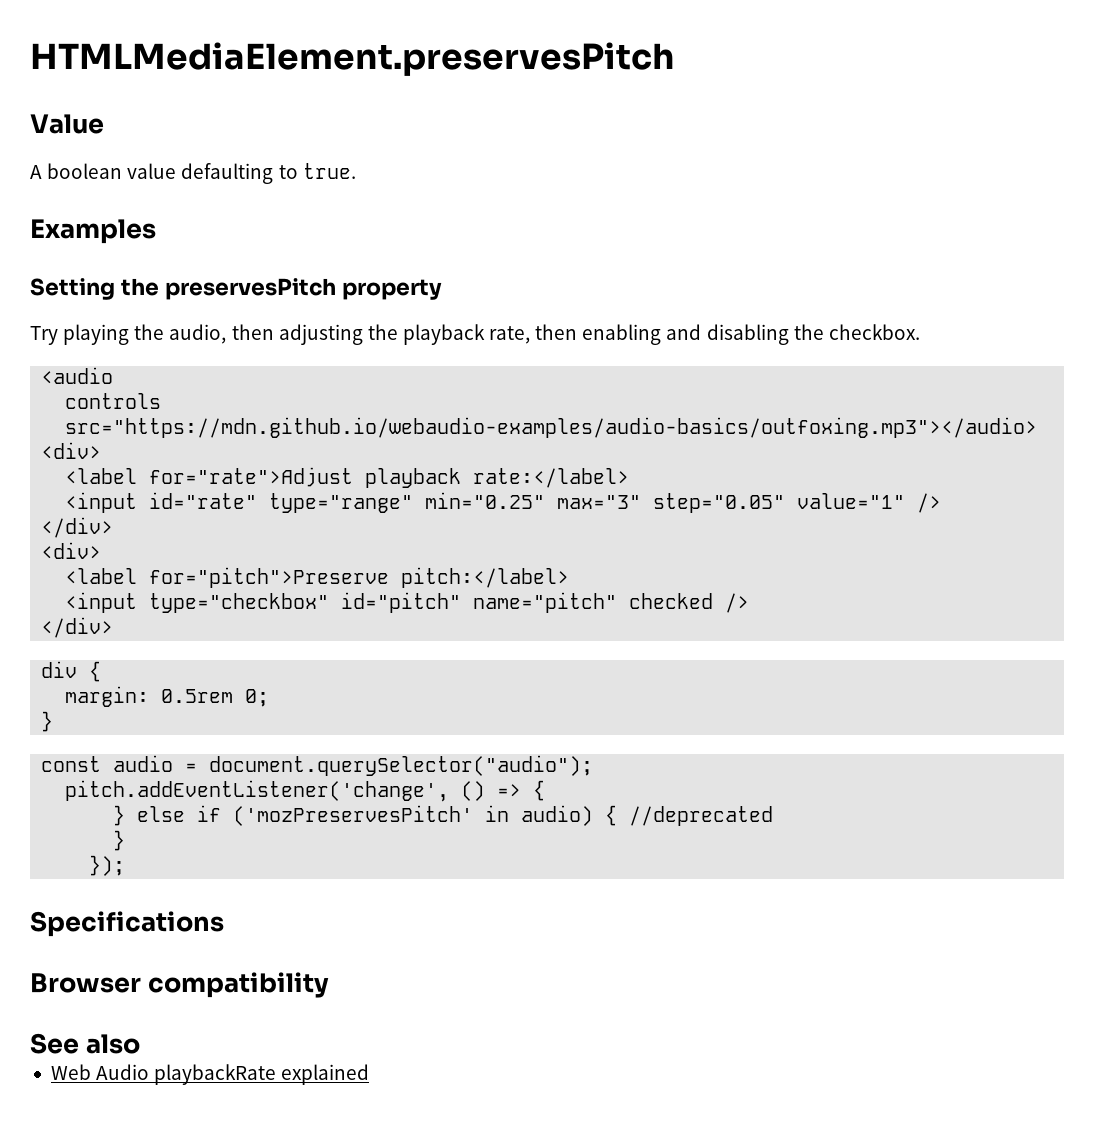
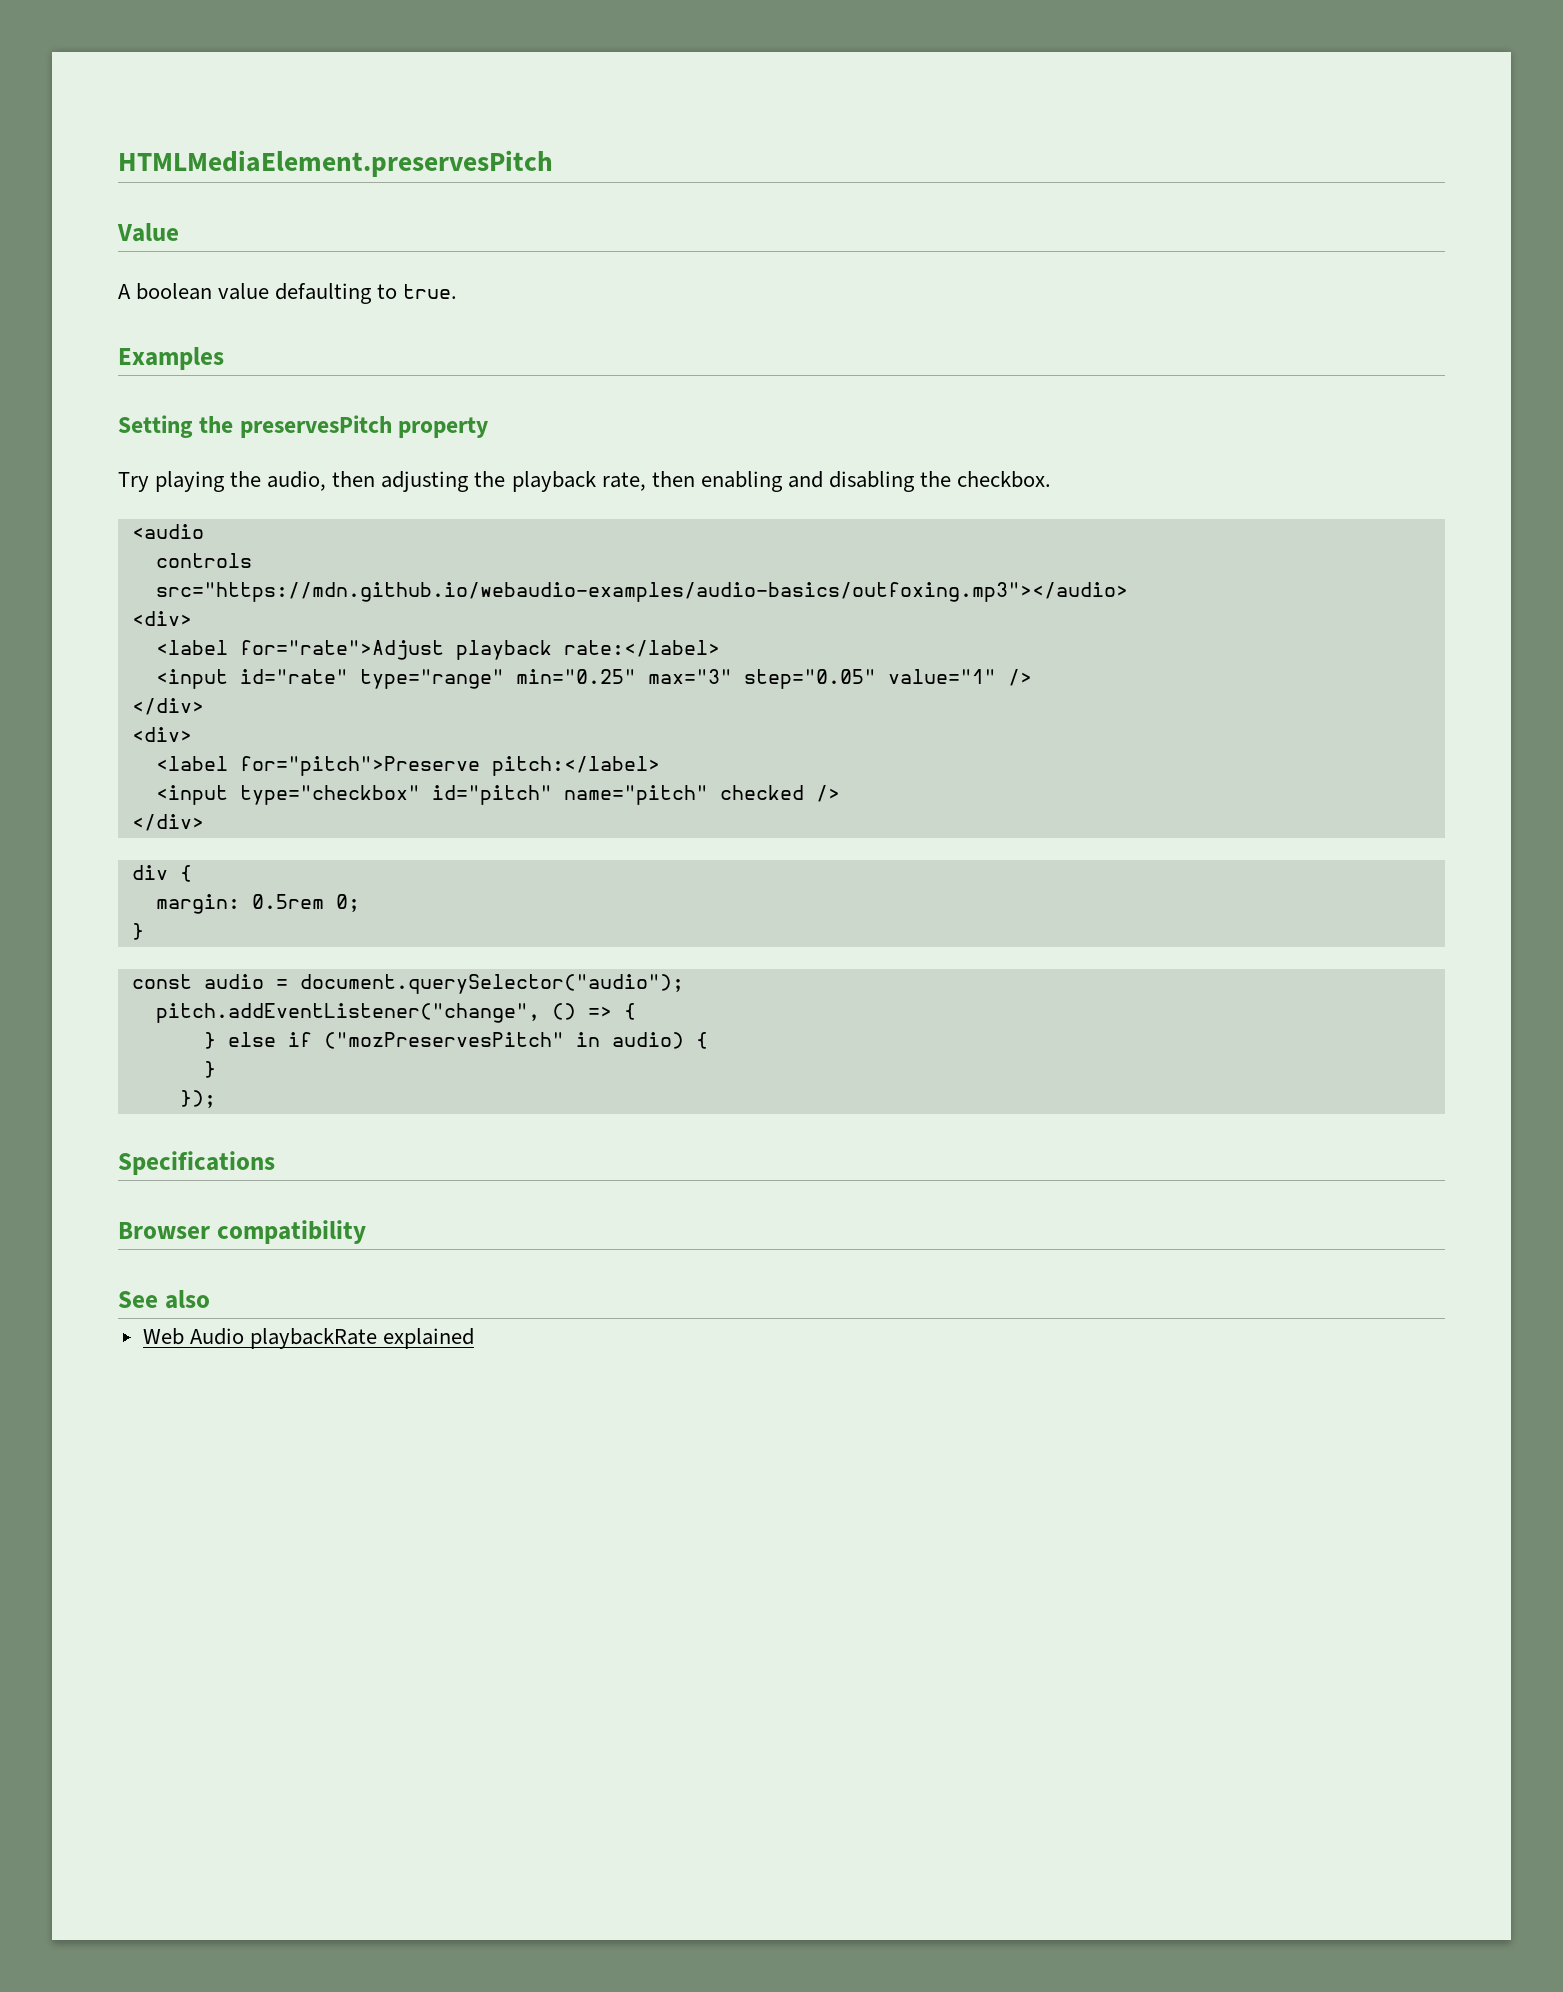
[65,780,450,802] pitch.addEventListener('change', -> [155,1003,540,1023] pitch.addEventListener("change",
[233,805,474,826] ('mozPreservesPitch' -> [323,1032,564,1049] ("mozPreservesPitch"
[629,806,774,826] //deprecated -> (708, 1040) none

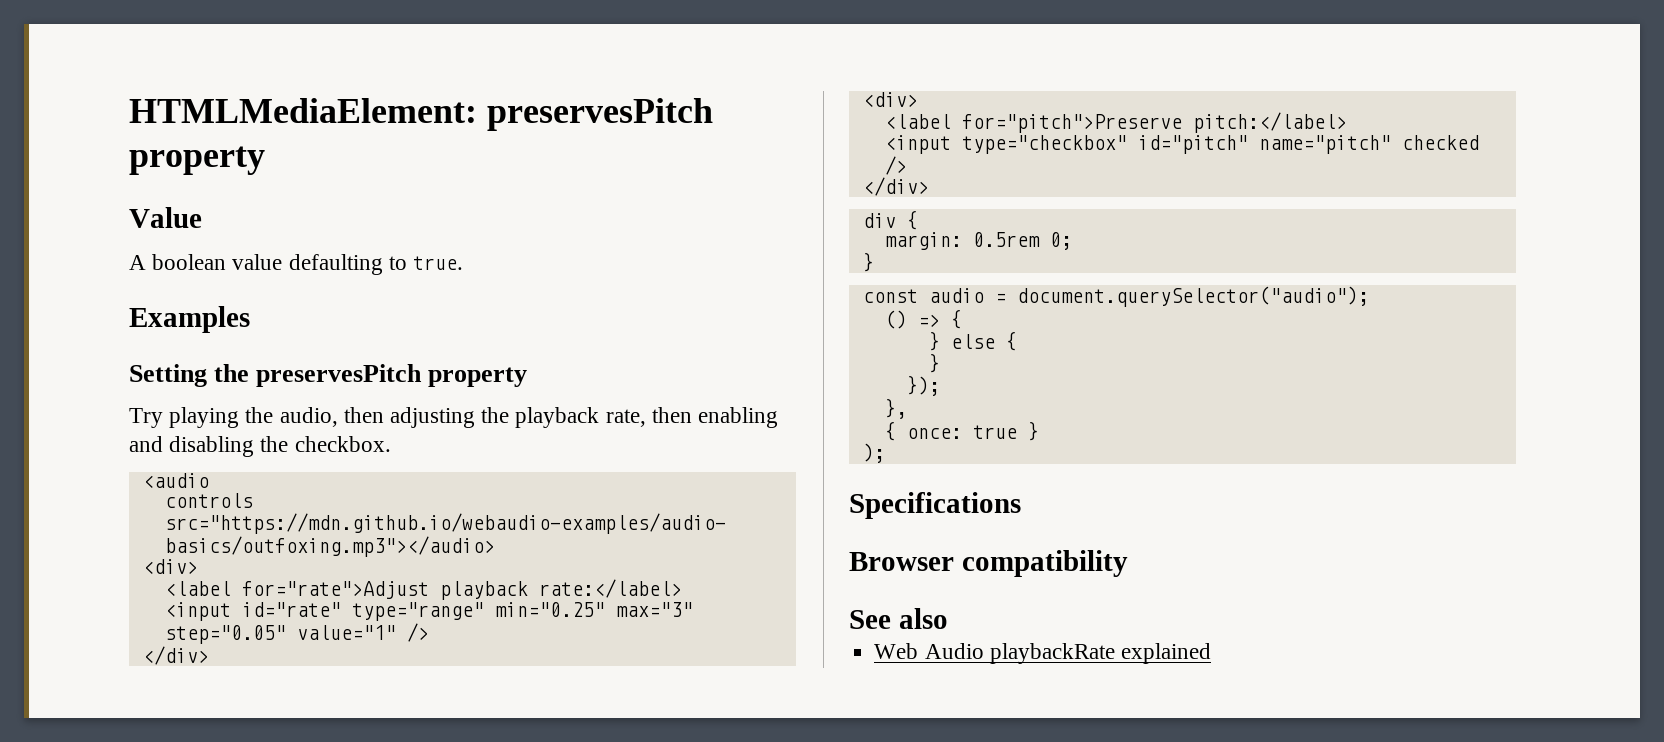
[118,150,553,177] HTMLMediaElement.preservesPitch -> [129,98,713,131] [129,146,265,175] HTMLMediaElement: preservesPitch property
[155,1003,540,1023] pitch.addEventListener("change", -> (1369, 296) none
[287,1032,684,1049] if ("mozPreservesPitch" in audio) -> (995, 341) none
(216, 1099) none -> [884,398,907,419] [884,421,1039,441] [862,443,885,463] // }, // { once: true } // );

